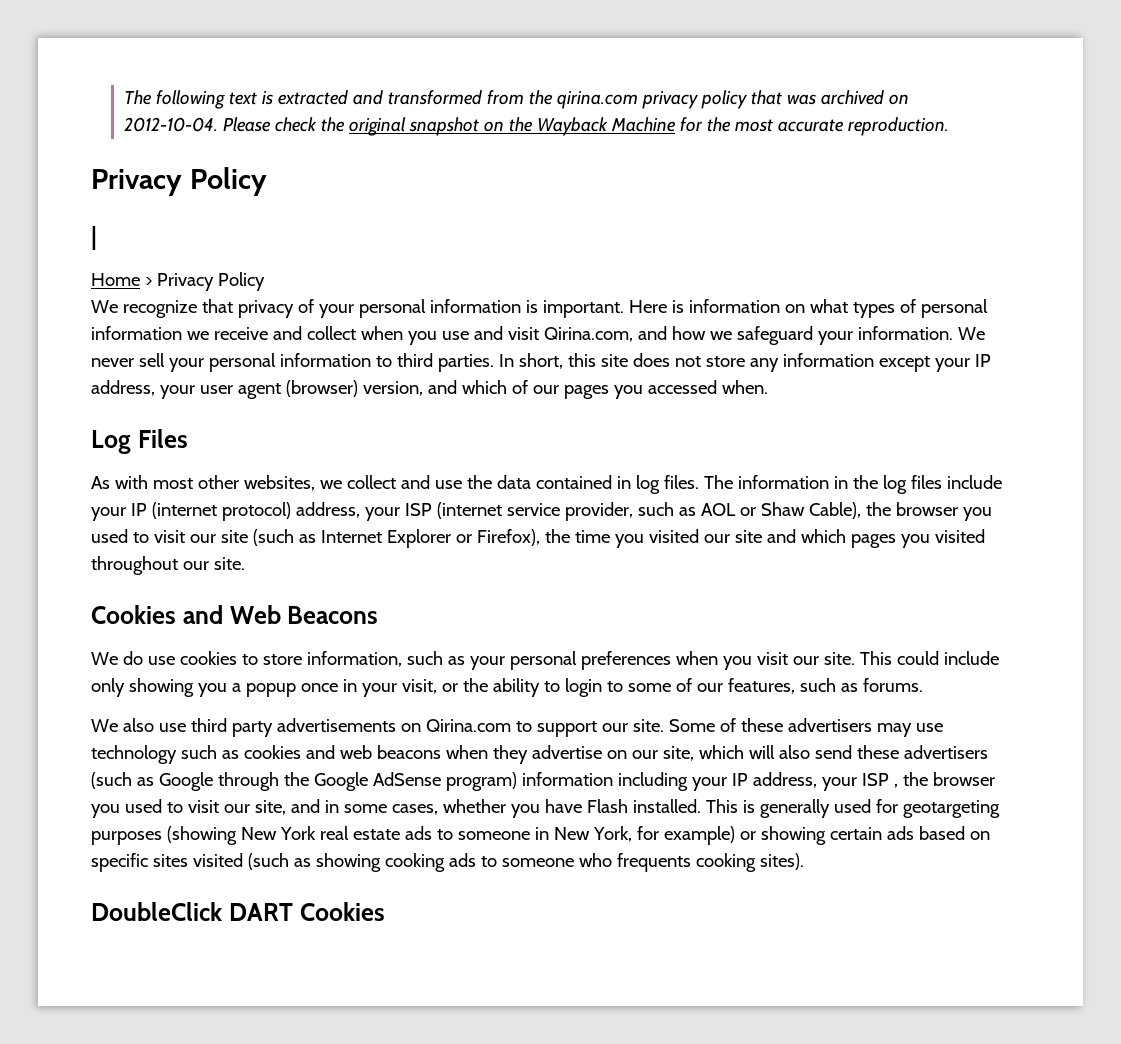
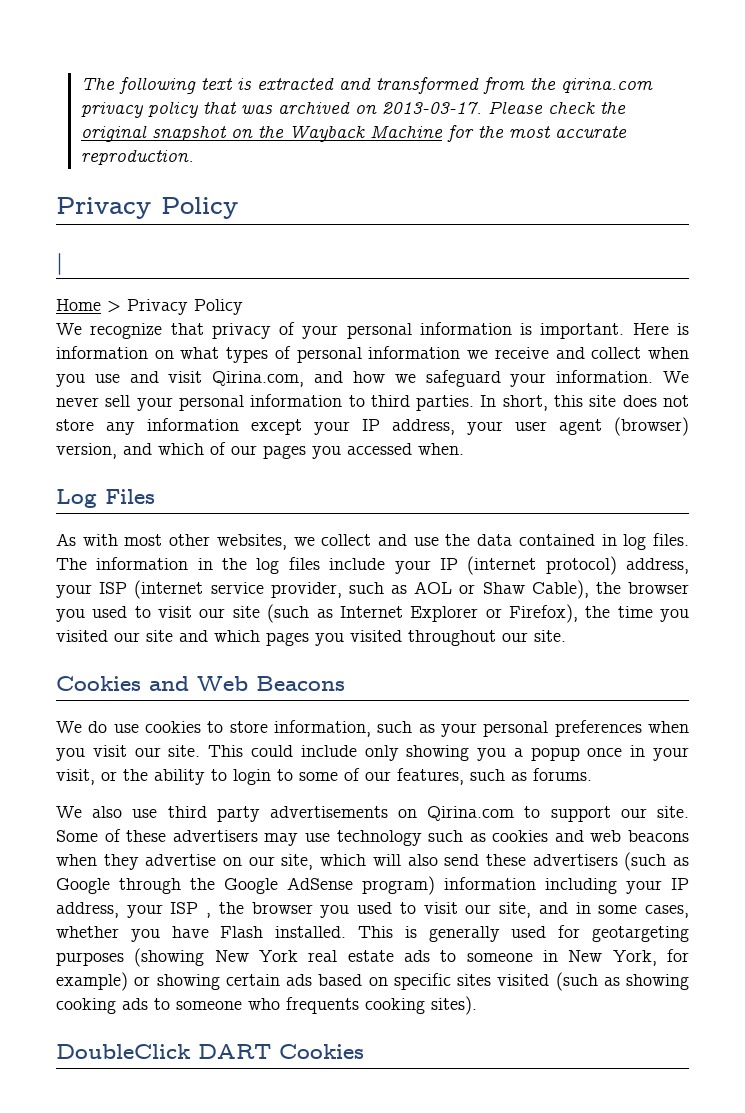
[123,117,218,132] 2012-10-04. -> [381,102,482,114] 2013-03-17.

